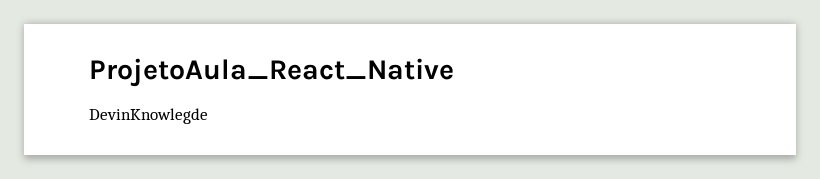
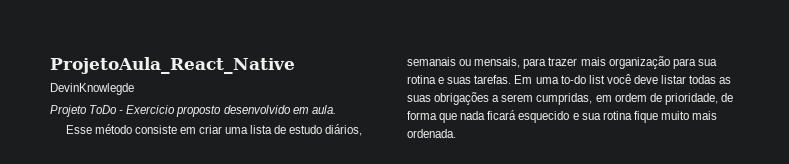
(208, 116) none -> [50,105,336,117] [65,124,363,136] [407,56,717,69] [407,74,732,84] [407,92,733,105] [407,110,718,123] [407,129,456,138] // Projeto ToDo - Exercicio proposto desenvolvido em aula. // Esse método consiste em criar uma lista de estudo diários, semanais ou mensais, para trazer mais organização para sua rotina e suas tarefas. Em uma to-do list você deve listar todas as suas obrigações a serem cumpridas, em ordem de prioridade, de forma que nada ficará esquecido e sua rotina fique muito mais ordenada.

